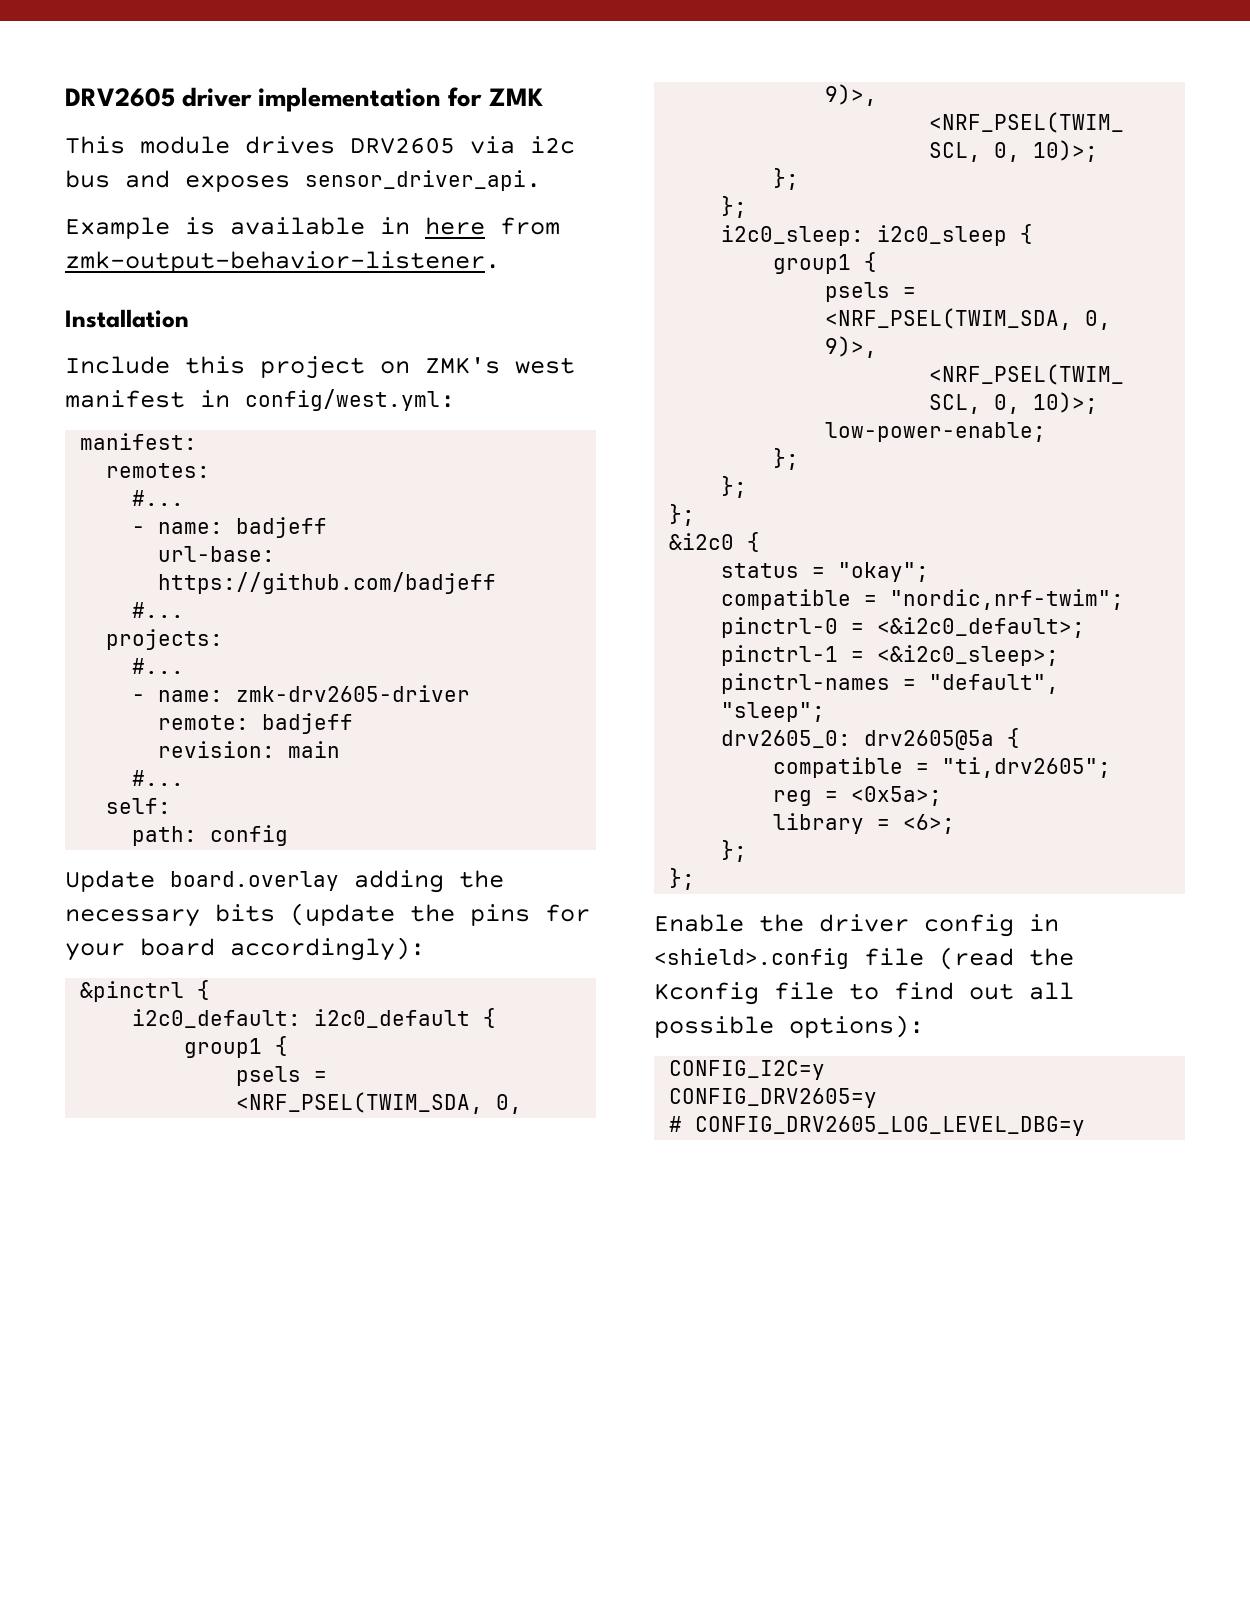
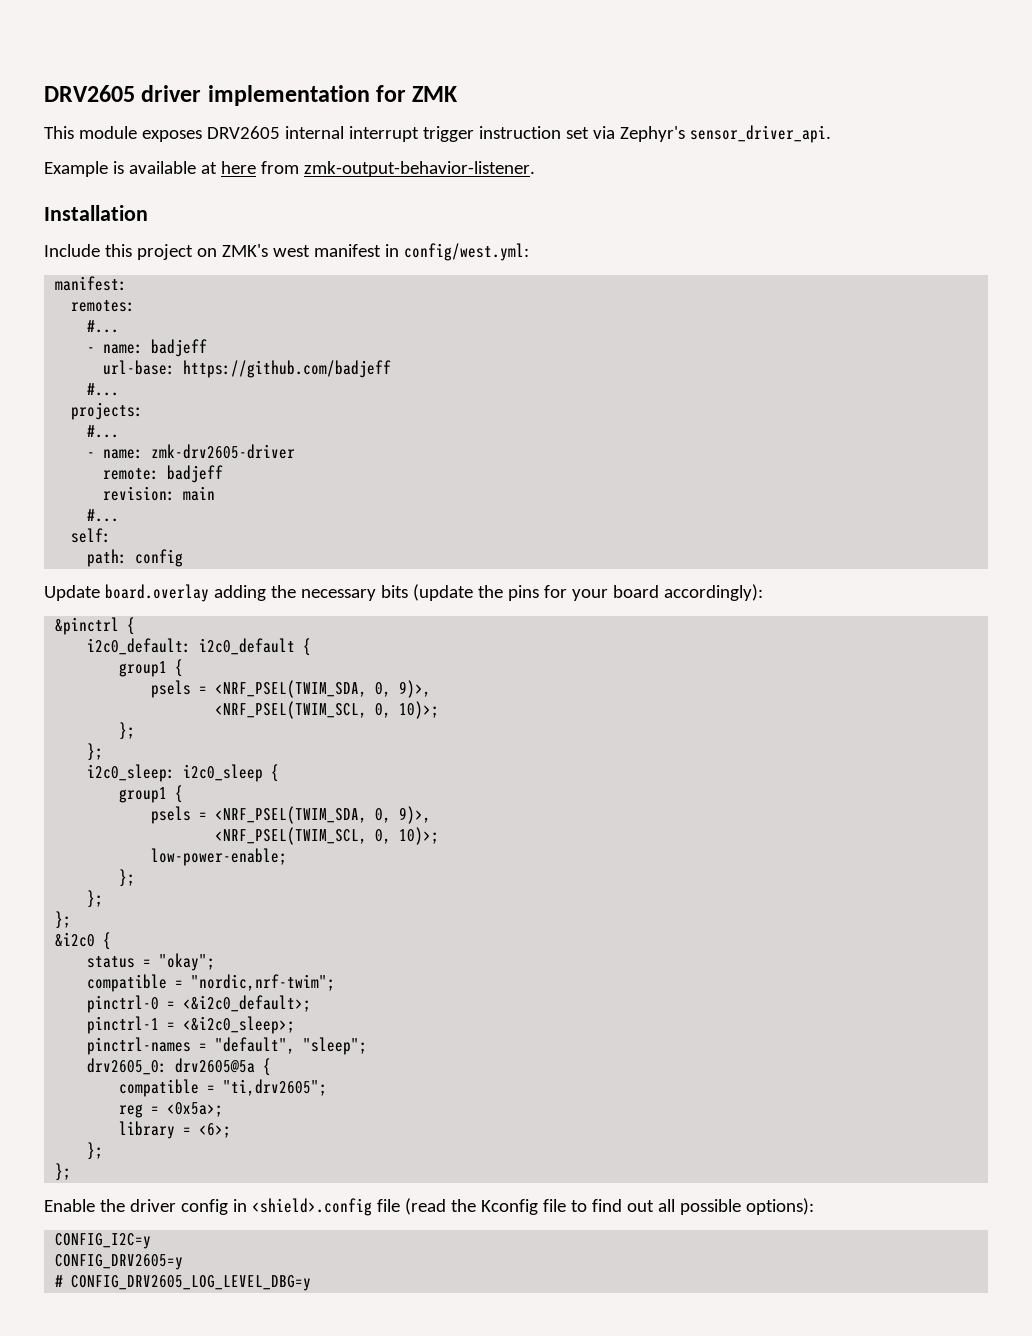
[245,136,575,154] [65,170,290,192] drives DRV2605 via i2c bus and exposes -> [141,126,685,142] exposes DRV2605 internal interrupt trigger instruction set via Zephyr's
[380,217,410,235] in -> [200,162,217,174] at

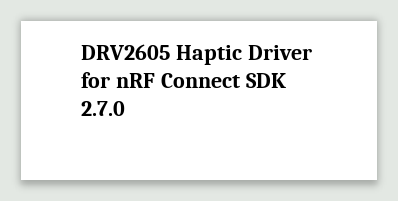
[44,85,459,106] [44,125,831,143] [44,161,535,177] [44,205,148,221] [44,243,529,261] [55,276,128,291] [71,300,136,312] [87,320,120,333] [87,339,208,357] [103,360,392,378] [87,383,120,396] [71,402,144,420] [87,425,120,438] [87,444,296,459] [103,465,224,483] [103,486,216,501] [87,509,120,522] [71,528,112,543] [87,549,184,567] [44,584,763,602] [55,617,136,635] [87,638,312,656] [119,659,184,677] [151,680,432,698] [215,701,440,719] [119,722,136,740] [87,743,104,761] [87,764,280,782] [119,785,184,803] [151,806,432,824] [215,827,440,845] [151,848,288,866] [119,869,136,887] [87,890,104,908] [55,911,72,929] [55,932,112,950] [87,953,216,971] [87,974,336,992] [87,995,312,1013] [87,1016,296,1034] [87,1037,368,1055] [87,1058,272,1076] [119,1079,328,1097] [119,1102,224,1118] [119,1121,232,1139] [87,1142,104,1160] [55,1163,72,1181] [44,1198,814,1216] [55,1233,152,1249] [55,1254,184,1270] [55,1275,312,1291] DRV2605 driver implementation for ZMK // This module exposes DRV2605 internal interrupt trigger instruction set via Zephyr's sensor_driver_api. // Example is available at here from zmk-output-behavior-listener. // Installation // Include this project on ZMK's west manifest in config/west.yml: // manifest: // remotes: // #... // - name: badjeff // url-base: https://github.com/badjeff // #... // projects: // #... // - name: zmk-drv2605-driver // remote: badjeff // revision: main // #... // self: // path: config // Update board.overlay adding the necessary bits (update the pins for your board accordingly): // &pinctrl { // i2c0_default: i2c0_default { // group1 { // psels = <NRF_PSEL(TWIM_SDA, 0, 9)>, // <NRF_PSEL(TWIM_SCL, 0, 10)>; // }; // }; // i2c0_sleep: i2c0_sleep { // group1 { // psels = <NRF_PSEL(TWIM_SDA, 0, 9)>, // <NRF_PSEL(TWIM_SCL, 0, 10)>; // low-power-enable; // }; // }; // }; // &i2c0 { // status = "okay"; // compatible = "nordic,nrf-twim"; // pinctrl-0 = <&i2c0_default>; // pinctrl-1 = <&i2c0_sleep>; // pinctrl-names = "default", "sleep"; // drv2605_0: drv2605@5a { // compatible = "ti,drv2605"; // reg = <0x5a>; // library = <6>; // }; // }; // Enable the driver config in <shield>.config file (read the Kconfig file to find out all possible options): // CONFIG_I2C=y // CONFIG_DRV2605=y // # CONFIG_DRV2605_LOG_LEVEL_DBG=y -> [81,44,312,65] [81,72,286,88] [81,101,125,116] DRV2605 Haptic Driver for nRF Connect SDK 2.7.0

